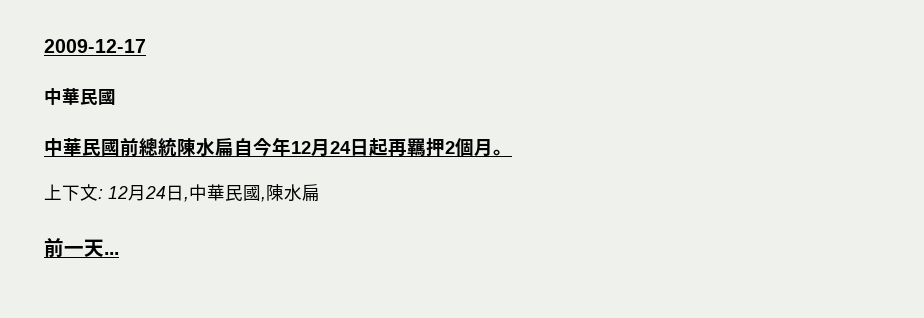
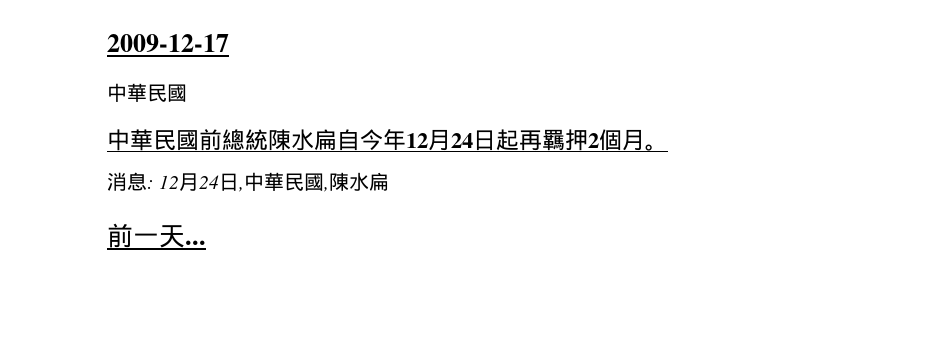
[44,184,98,201] 上下文 -> [107,172,147,191] 消息

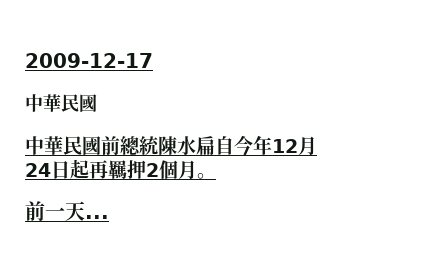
[107,172,390,192] // 消息: 12月24日,中華民國,陳水扁 -> (216, 176) none

